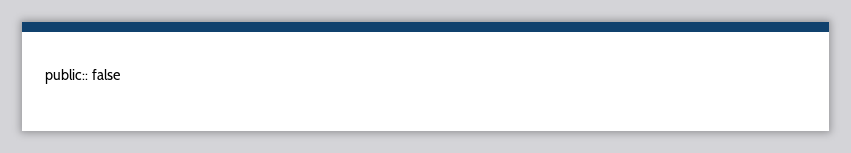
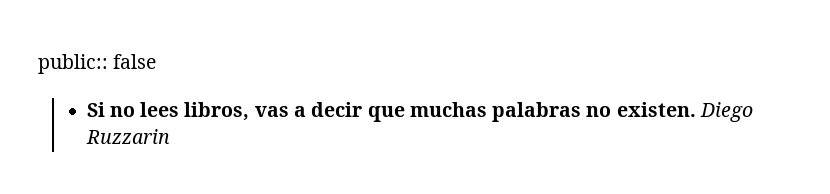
(120, 74) none -> [86,102,753,122] [85,129,170,144] // Si no lees libros, vas a decir que muchas palabras no existen. Diego Ruzzarin

